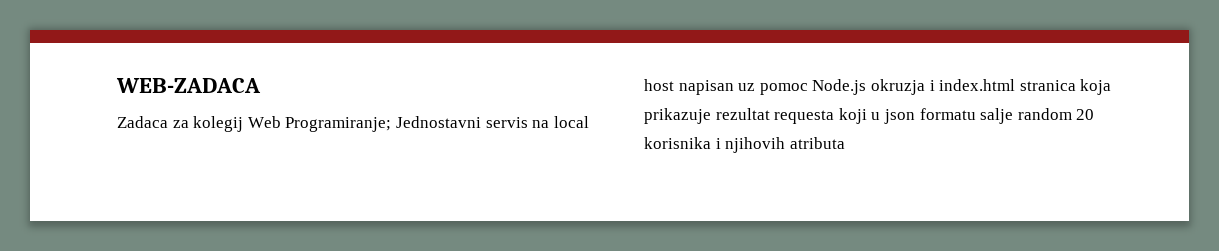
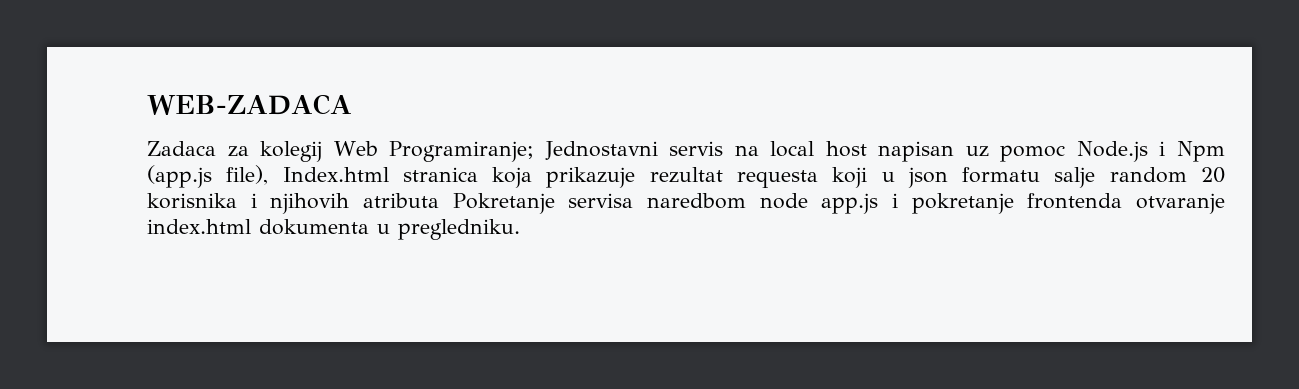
[870,79,1016,95] okruzja i index.html -> [1159,141,1225,162] [147,165,389,188] i Npm (app.js file), Index.html
(845, 143) none -> [452,193,1225,214] [147,219,520,240] Pokretanje servisa naredbom node app.js i pokretanje frontenda otvaranje index.html dokumenta u pregledniku.

